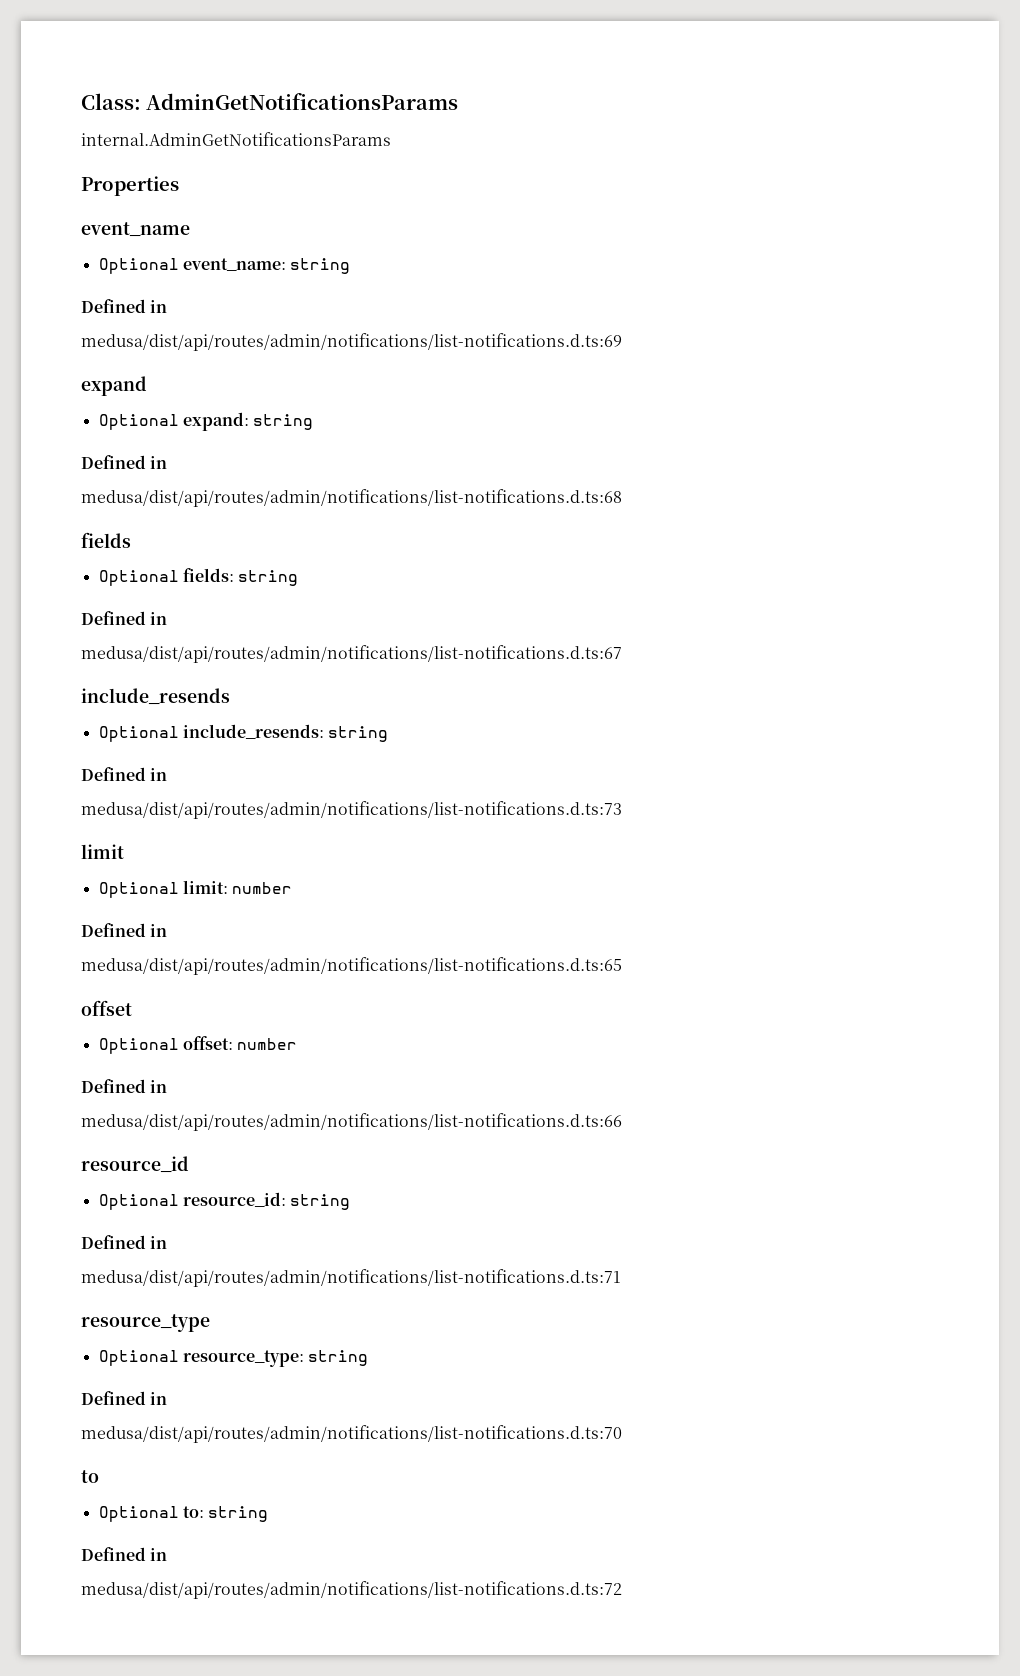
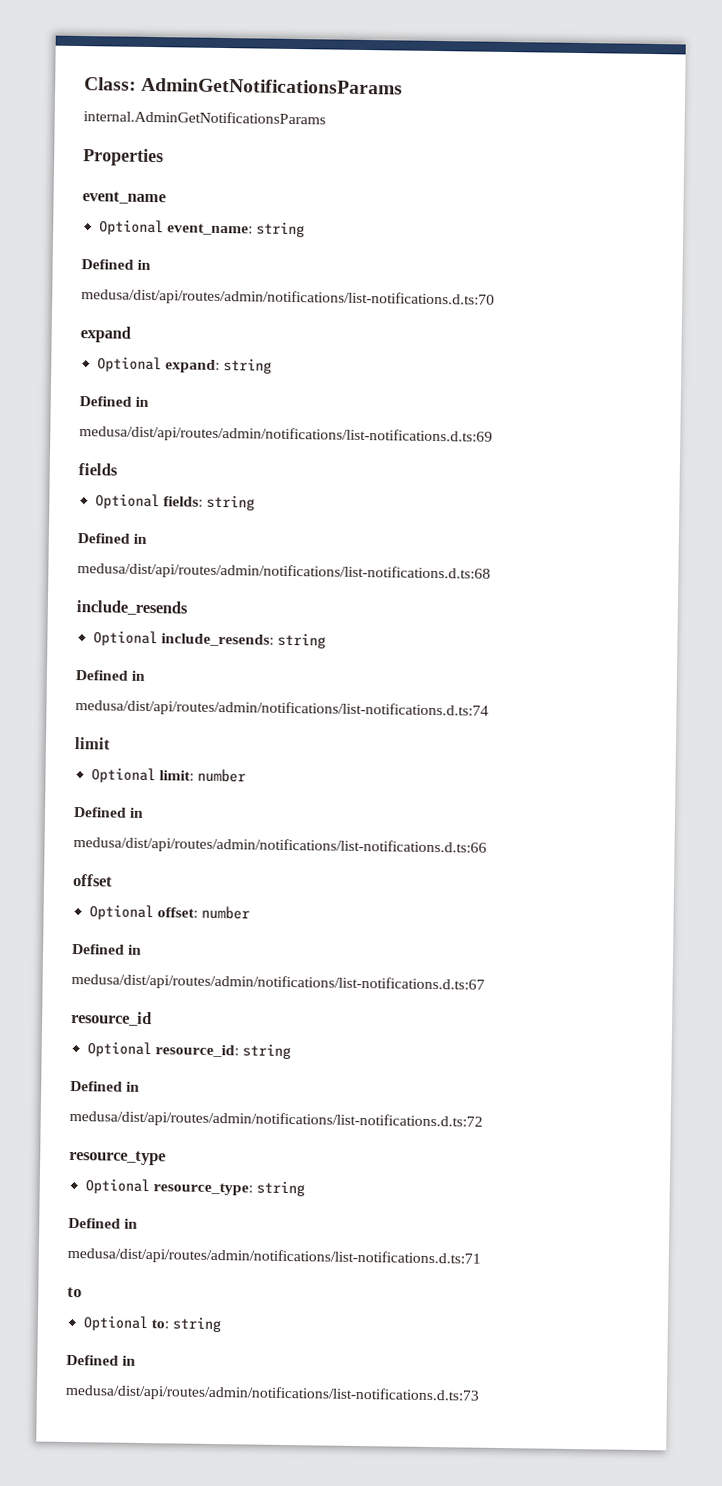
[81,333,622,351] medusa/dist/api/routes/admin/notifications/list-notifications.d.ts:69 -> [81,288,495,308] medusa/dist/api/routes/admin/notifications/list-notifications.d.ts:70
[81,489,622,507] medusa/dist/api/routes/admin/notifications/list-notifications.d.ts:68 -> [79,425,493,445] medusa/dist/api/routes/admin/notifications/list-notifications.d.ts:69
[81,645,622,663] medusa/dist/api/routes/admin/notifications/list-notifications.d.ts:67 -> [77,562,491,582] medusa/dist/api/routes/admin/notifications/list-notifications.d.ts:68
[81,801,622,819] medusa/dist/api/routes/admin/notifications/list-notifications.d.ts:73 -> [75,699,489,719] medusa/dist/api/routes/admin/notifications/list-notifications.d.ts:74
[81,957,622,975] medusa/dist/api/routes/admin/notifications/list-notifications.d.ts:65 -> [73,835,487,856] medusa/dist/api/routes/admin/notifications/list-notifications.d.ts:66
[81,1113,622,1131] medusa/dist/api/routes/admin/notifications/list-notifications.d.ts:66 -> [71,972,485,993] medusa/dist/api/routes/admin/notifications/list-notifications.d.ts:67
[81,1269,621,1287] medusa/dist/api/routes/admin/notifications/list-notifications.d.ts:71 -> [69,1109,483,1130] medusa/dist/api/routes/admin/notifications/list-notifications.d.ts:72
[81,1425,622,1443] medusa/dist/api/routes/admin/notifications/list-notifications.d.ts:70 -> [67,1246,481,1267] medusa/dist/api/routes/admin/notifications/list-notifications.d.ts:71
[81,1581,622,1599] medusa/dist/api/routes/admin/notifications/list-notifications.d.ts:72 -> [65,1383,479,1404] medusa/dist/api/routes/admin/notifications/list-notifications.d.ts:73

